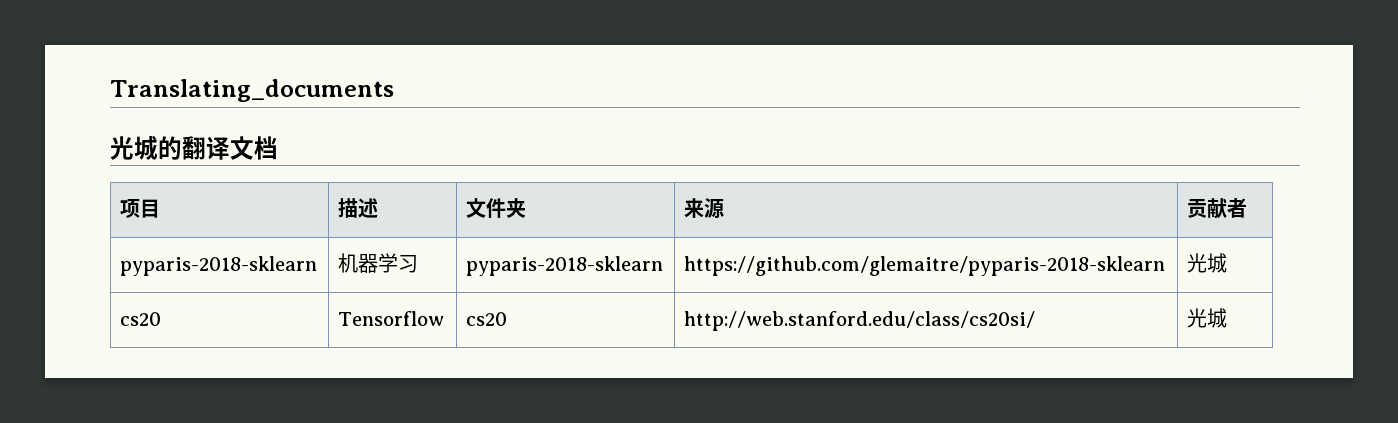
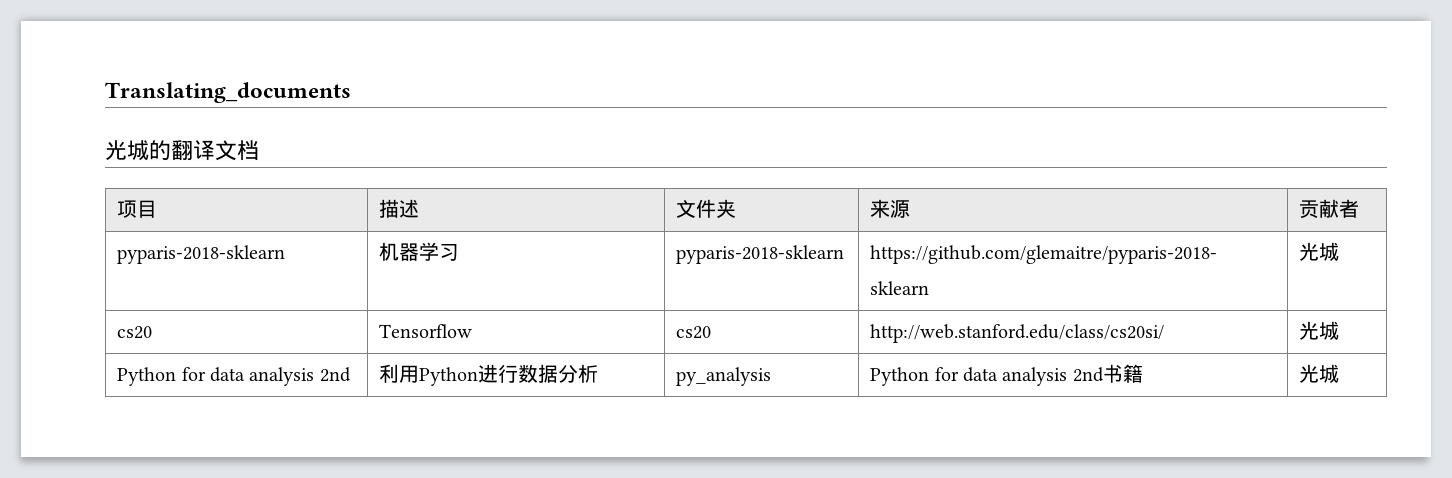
(1228, 318) none -> [117,367,351,386] [379,364,599,386] [676,367,772,386] [870,364,1143,386] [1299,364,1340,383] // Python for data analysis 2nd | 利用Python进行数据分析 | py_analysis | Python for data analysis 2nd书籍 | 光城

